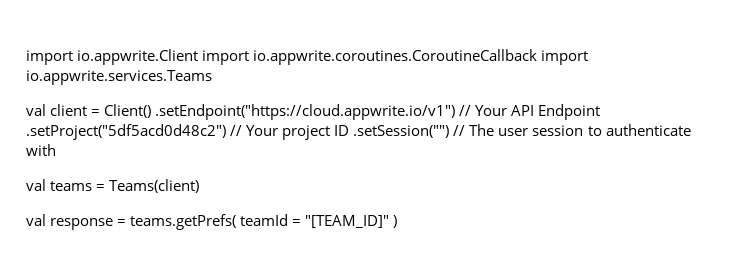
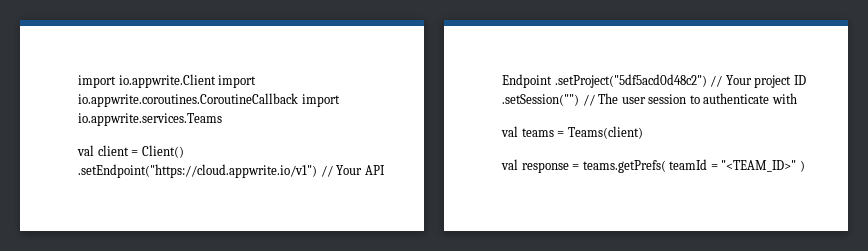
[305,215,390,228] "[TEAM_ID]" -> [721,160,797,172] "<TEAM_ID>"

